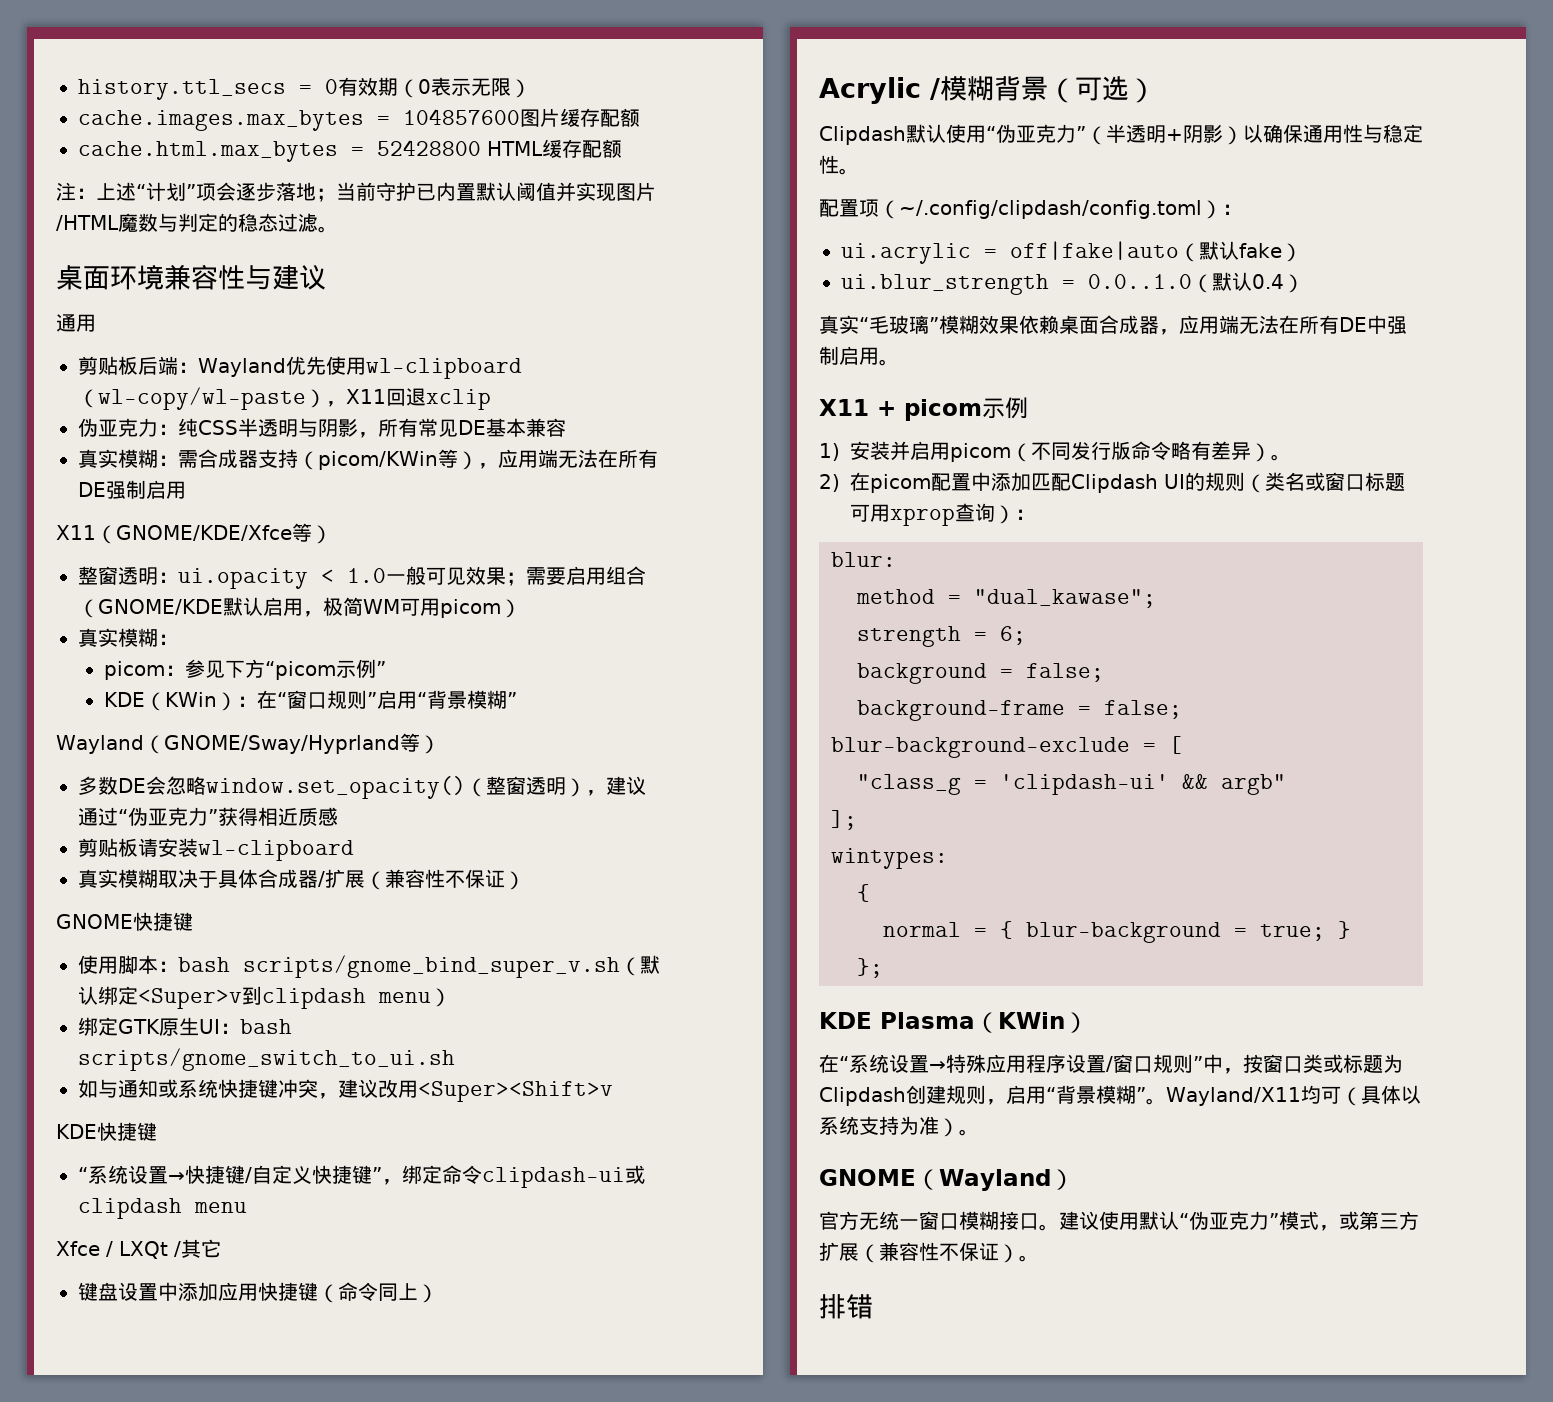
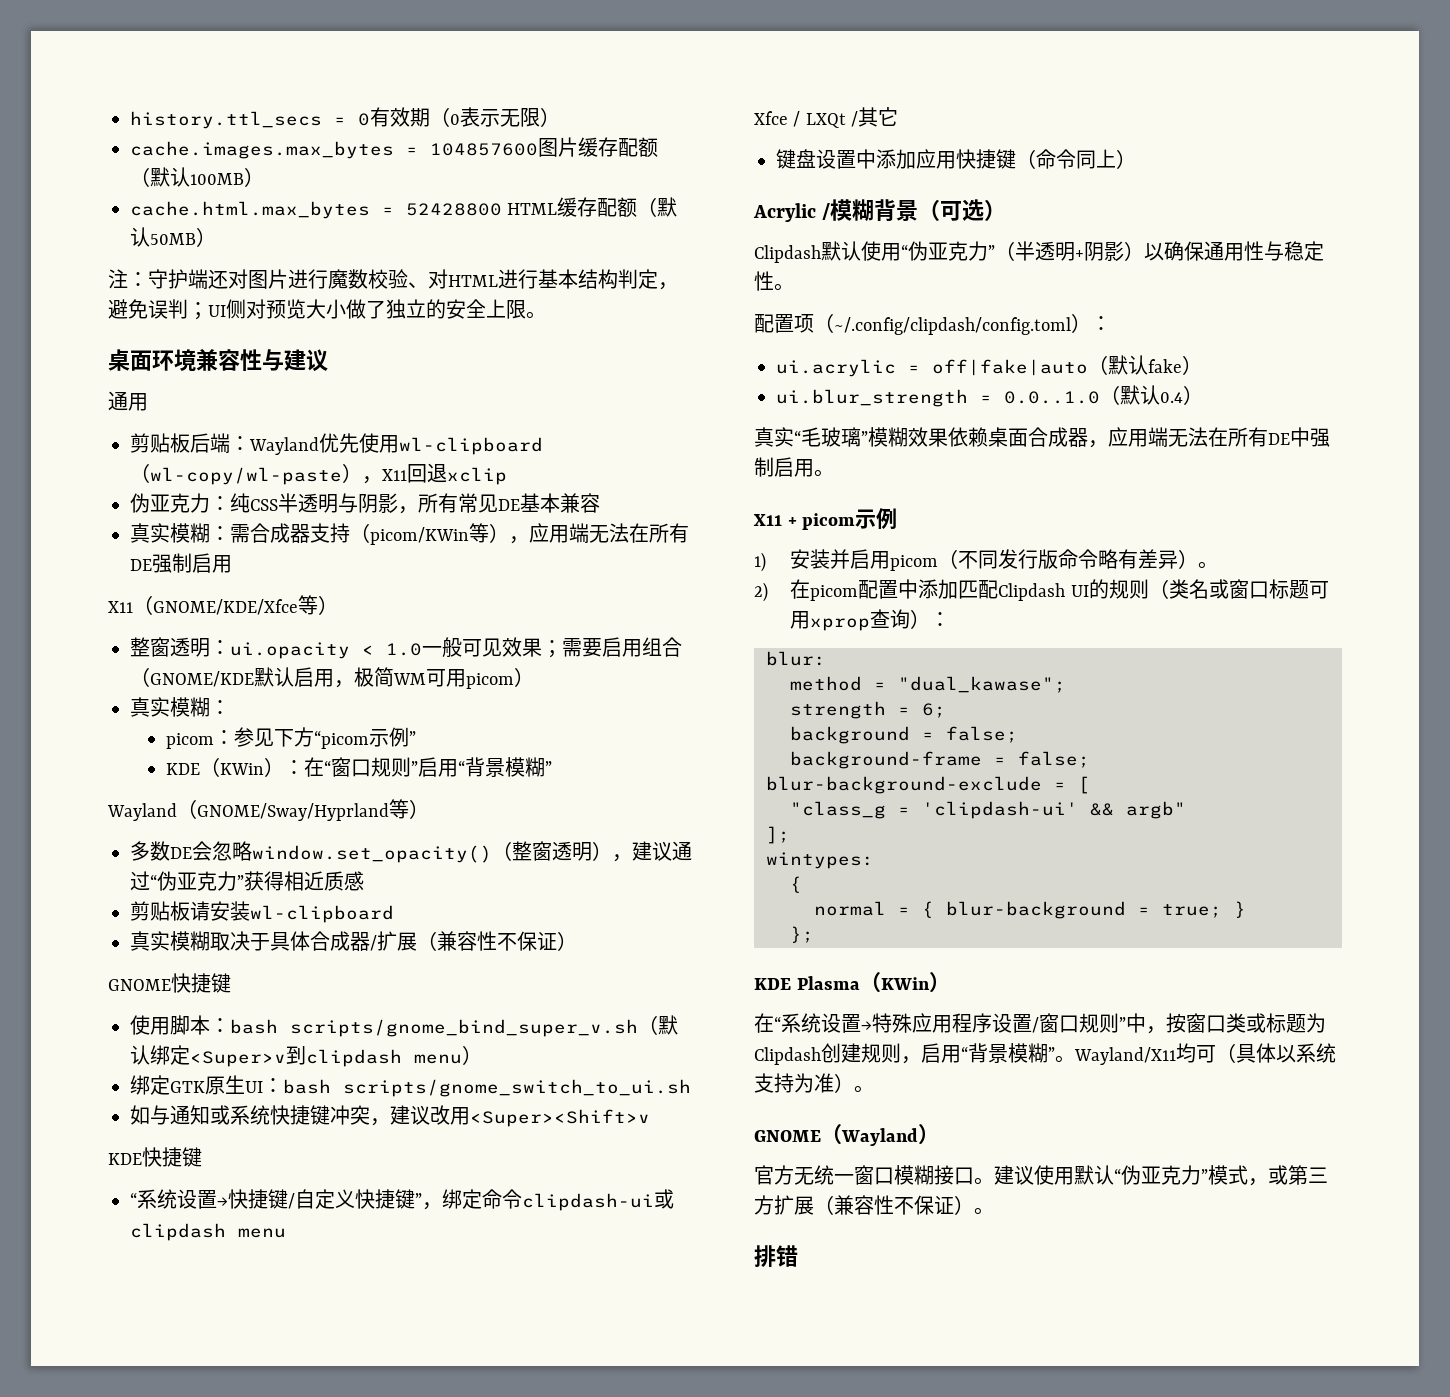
(640, 117) none -> [130,167,264,187] （默认100MB）
[56,182,656,202] [56,213,318,232] // 注：上述“计划”项会逐步落地；当前守护已内置默认阈值并实现图片/HTML魔数与判定的稳态过滤 -> [637,197,678,217] [130,227,216,247] [108,269,678,290] [108,299,526,320] （默认50MB） // 注：守护端还对图片进行魔数校验、对HTML进行基本结构判定，避免误判；UI侧对预览大小做了独立的安全上限

